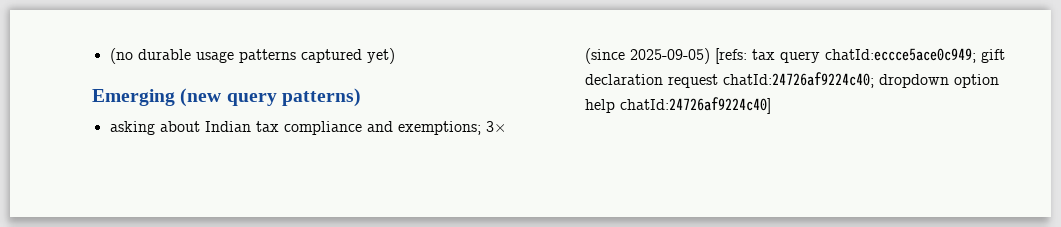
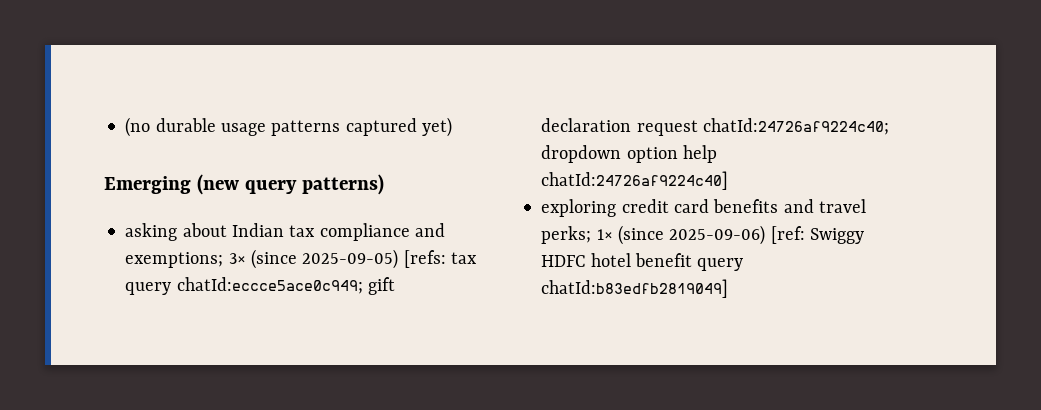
(771, 105) none -> [541,199,866,217] [541,225,864,245] [541,253,744,271] [541,279,729,298] // exploring credit card benefits and travel perks; 1× (since 2025-09-06) [ref: Swiggy HDFC hotel benefit query chatId:b83edfb2819049]

